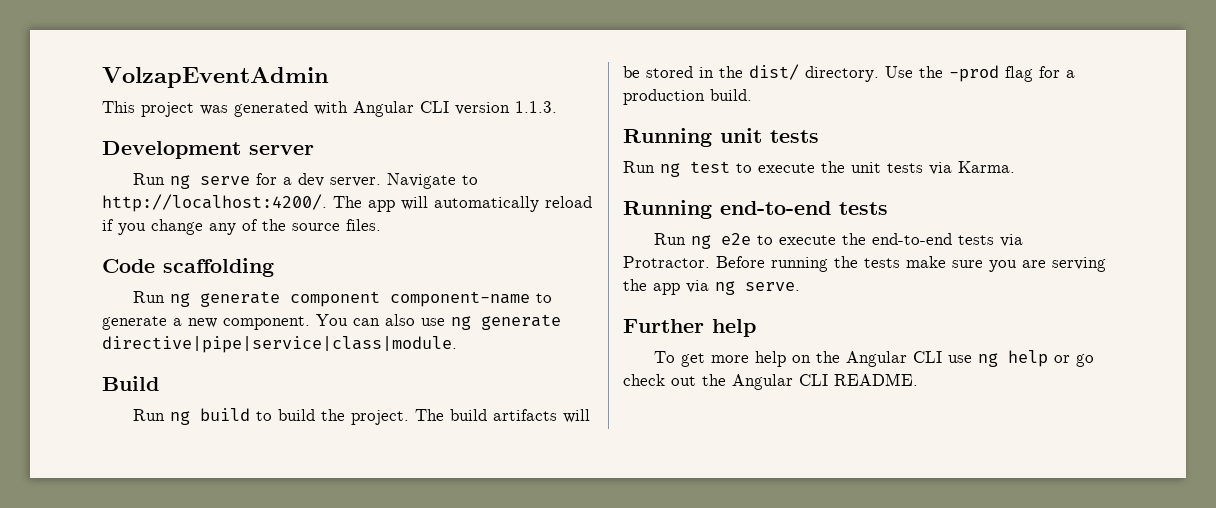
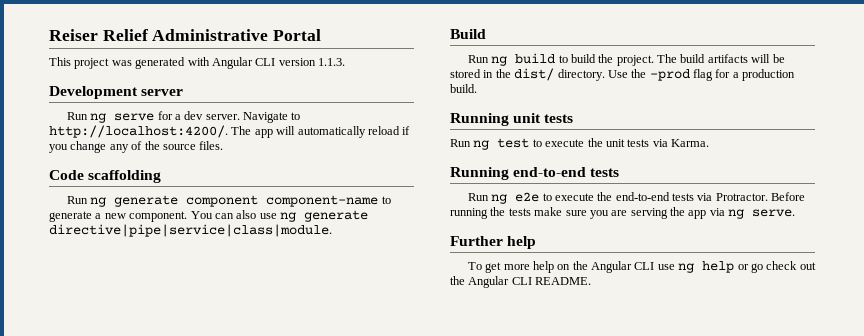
[102,67,329,88] VolzapEventAdmin -> [49,29,322,41] Reiser Relief Administrative Portal

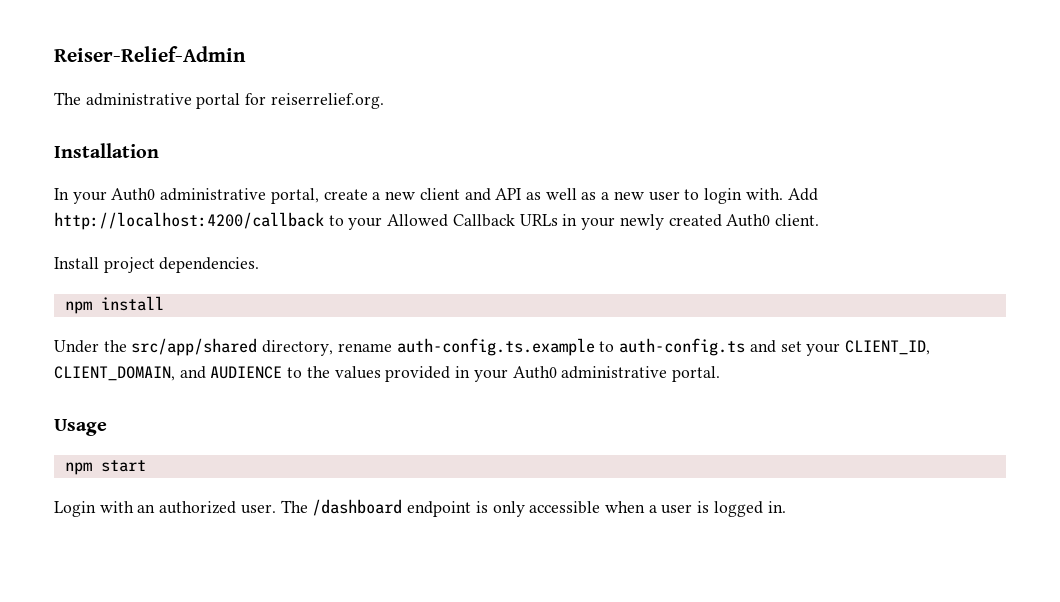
[49,29,322,41] [49,57,345,69] [49,86,184,99] [66,111,301,123] [49,125,411,138] [49,141,224,153] [49,170,162,183] [66,195,391,207] [49,210,368,222] [49,224,332,237] [450,29,486,39] [467,53,785,66] [450,68,796,81] [450,84,477,93] [450,113,574,126] [450,138,709,150] [450,167,620,180] [467,192,806,204] [450,207,796,219] [450,236,537,249] [467,261,816,273] [450,276,592,288] Reiser Relief Administrative Portal // This project was generated with Angular CLI version 1.1.3. // Development server // Run ng serve for a dev server. Navigate to http://localhost:4200/. The app will automatically reload if you change any of the source files. // Code scaffolding // Run ng generate component component-name to generate a new component. You can also use ng generate directive|pipe|service|class|module. // Build // Run ng build to build the project. The build artifacts will be stored in the dist/ directory. Use the -prod flag for a production build. // Running unit tests // Run ng test to execute the unit tests via Karma. // Running end-to-end tests // Run ng e2e to execute the end-to-end tests via Protractor. Before running the tests make sure you are serving the app via ng serve. // Further help // To get more help on the Angular CLI use ng help or go check out the Angular CLI README. -> [54,46,246,62] [54,92,384,109] [54,143,159,158] [54,188,818,204] [54,212,819,230] [54,257,260,273] [64,296,164,314] [54,338,930,356] [54,366,720,382] [54,419,107,436] [64,460,146,475] [54,499,786,517] Reiser-Relief-Admin // The administrative portal for reiserrelief.org. // Installation // In your Auth0 administrative portal, create a new client and API as well as a new user to login with. Add http://localhost:4200/callback to your Allowed Callback URLs in your newly created Auth0 client. // Install project dependencies. // npm install // Under the src/app/shared directory, rename auth-config.ts.example to auth-config.ts and set your CLIENT_ID, CLIENT_DOMAIN, and AUDIENCE to the values provided in your Auth0 administrative portal. // Usage // npm start // Login with an authorized user. The /dashboard endpoint is only accessible when a user is logged in.

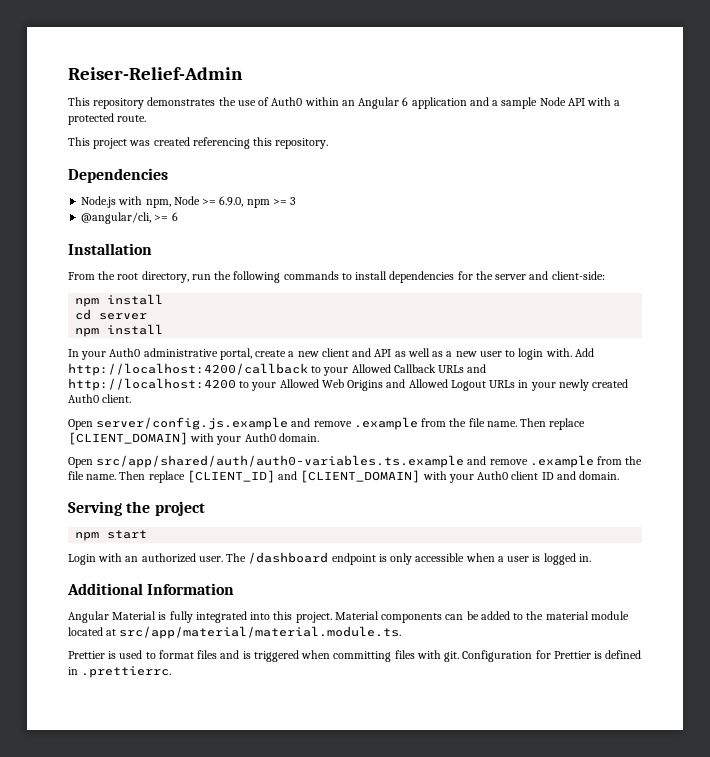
[54,92,384,109] [54,143,159,158] The administrative portal for reiserrelief.org. // Installation -> [68,97,621,109] [68,113,147,125] [68,137,329,149] [68,168,168,183] [81,196,297,208] [81,212,178,224] [68,243,152,255] [68,271,605,283] [75,294,164,307] [75,309,148,320] [75,324,164,337] This repository demonstrates the use of Auth0 within an Angular 6 application and a sample Node API with a protected route. // This project was created referencing this repository. // Dependencies // Node.js with npm, Node >= 6.9.0, npm >= 3 // @angular/cli, >= 6 // Installation // From the root directory, run the following commands to install dependencies for the server and client-side: // npm install // cd server // npm install
(558, 220) none -> [467,364,487,373] [68,378,516,391] and http://localhost:4200 to your Allowed Web Origins and Allowed Logout URLs
[54,257,260,273] [64,296,164,314] [54,338,930,356] [54,366,720,382] [54,419,107,436] Install project dependencies. // npm install // Under the src/app/shared directory, rename auth-config.ts.example to auth-config.ts and set your CLIENT_ID, CLIENT_DOMAIN, and AUDIENCE to the values provided in your Auth0 administrative portal. // Usage -> [68,417,586,430] [68,432,319,445] [68,455,643,468] [68,470,620,483] [68,501,205,516] Open server/config.js.example and remove .example from the file name. Then replace [CLIENT_DOMAIN] with your Auth0 domain. // Open src/app/shared/auth/auth0-variables.ts.example and remove .example from the file name. Then replace [CLIENT_ID] and [CLIENT_DOMAIN] with your Auth0 client ID and domain. // Serving the project
(786, 507) none -> [67,583,235,595] [68,611,629,623] [68,626,402,639] [68,650,642,662] [68,666,172,678] // Additional Information // Angular Material is fully integrated into this project. Material components can be added to the material module located at src/app/material/material.module.ts. // Prettier is used to format files and is triggered when committing files with git. Configuration for Prettier is defined in .prettierrc.

